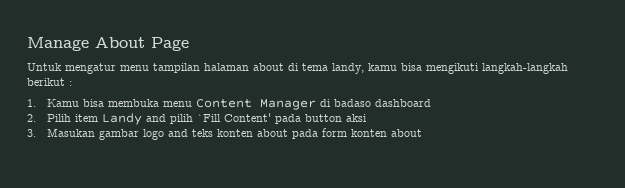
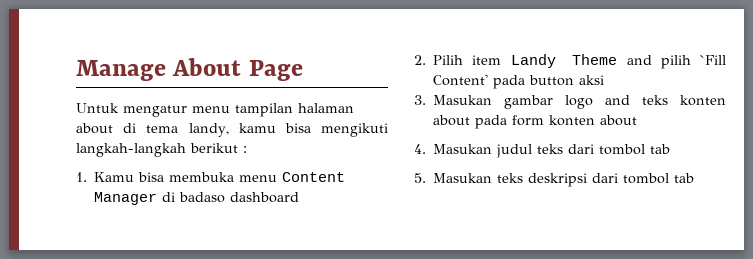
(142, 119) none -> [572,54,618,65] Theme
(422, 133) none -> [414,144,671,158] [414,173,695,187] // 4. Masukan judul teks dari tombol tab // 5. Masukan teks deskripsi dari tombol tab

